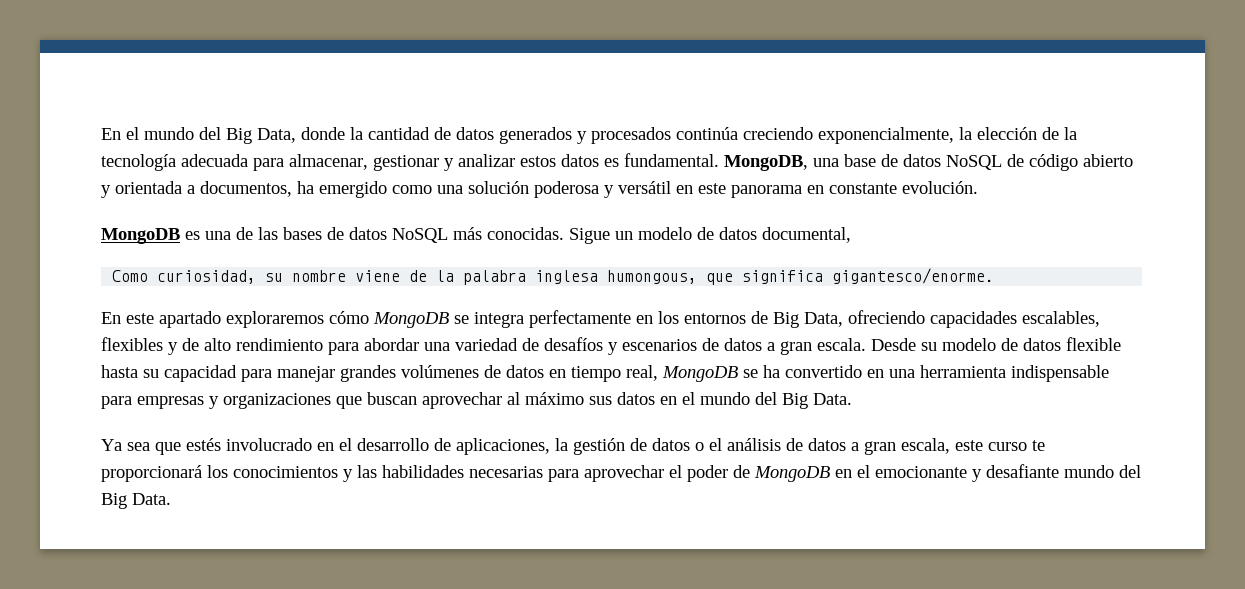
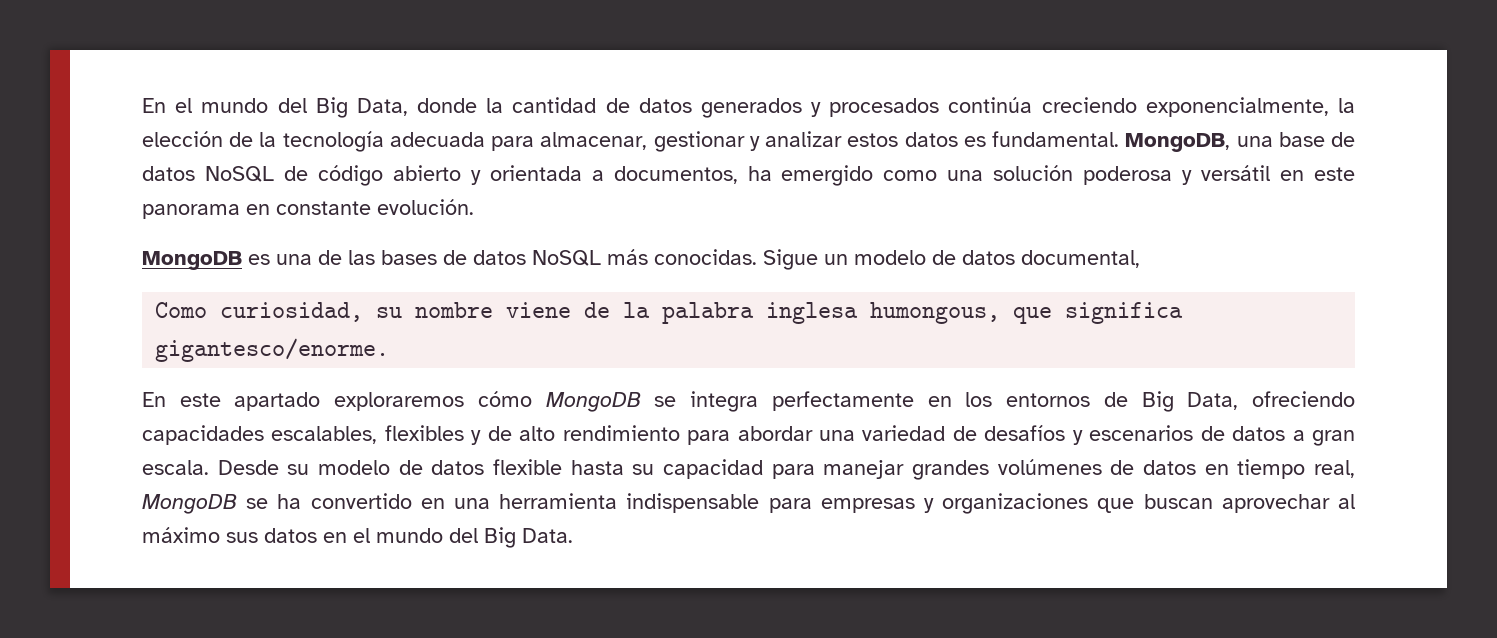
[101,438,1045,455] [101,464,1141,482] [101,493,171,509] // Ya sea que estés involucrado en el desarrollo de aplicaciones, la gestión de datos o el análisis de datos a gran escala, este curso te proporcionará los conocimientos y las habilidades necesarias para aprovechar el poder de MongoDB en el emocionante y desafiante mundo del Big Data. -> (573, 535) none

